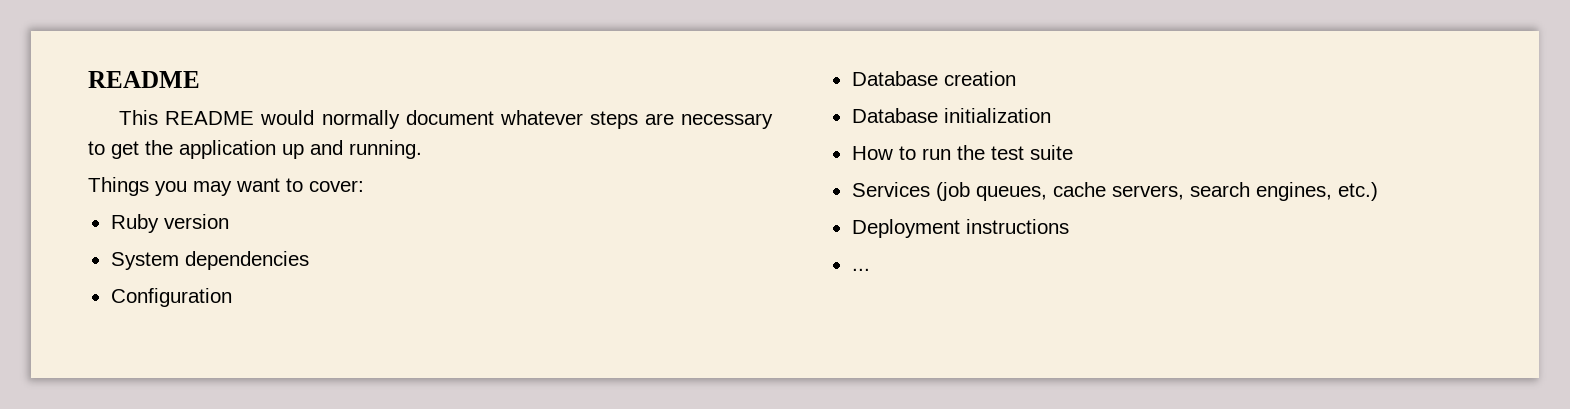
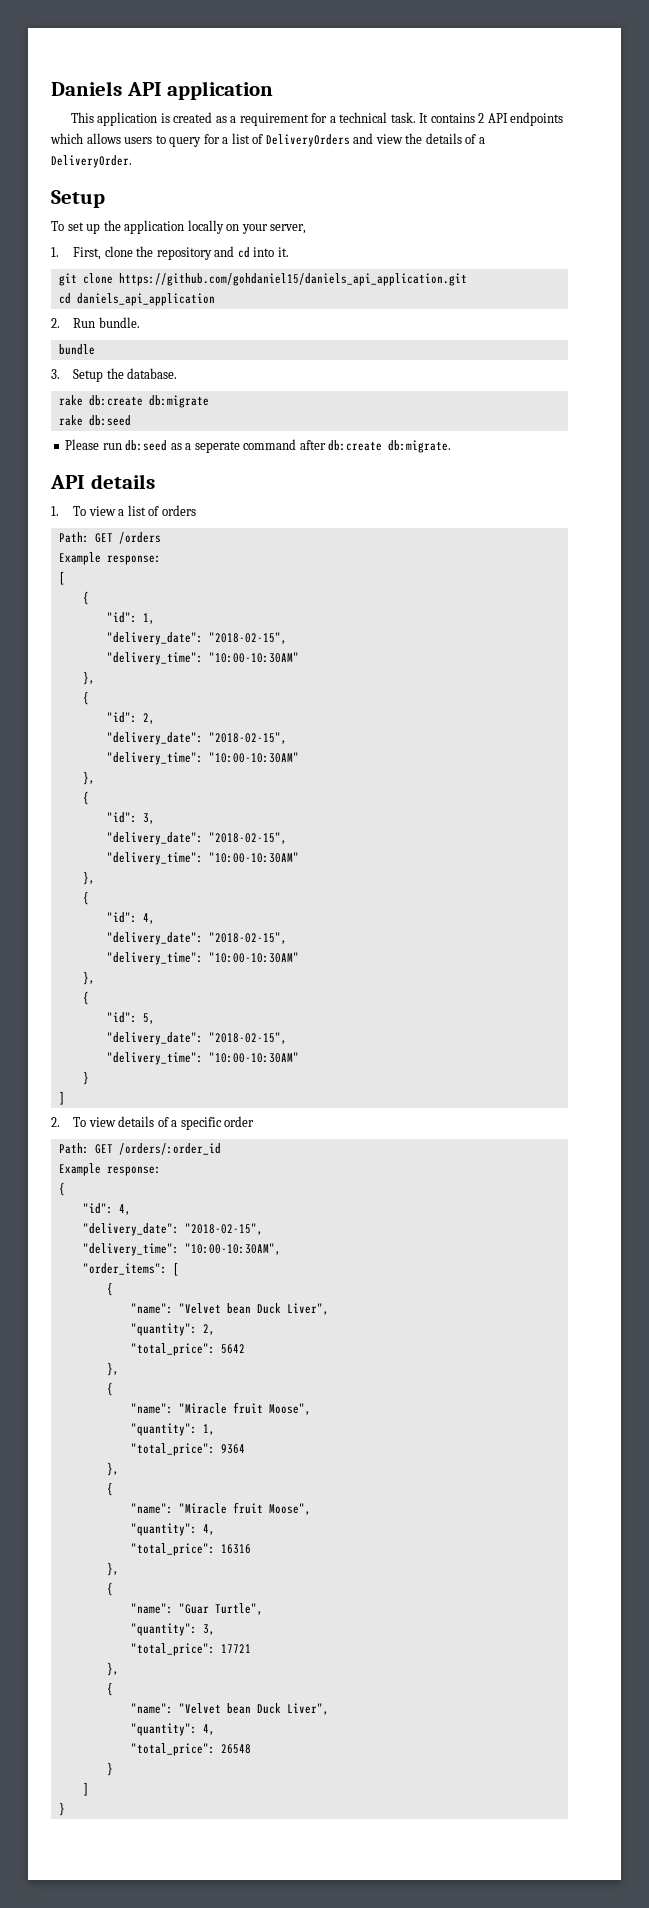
[88,71,200,88] [119,110,773,129] [88,140,422,159] [88,177,364,196] [110,214,229,233] [110,251,309,270] [110,288,232,307] [851,71,1016,86] [851,108,1051,123] [851,145,1073,160] [851,182,1378,201] [851,219,1069,238] [851,268,870,271] README // This README would normally document whatever steps are necessary to get the application up and running. // Things you may want to cover: // Ruby version // System dependencies // Configuration // Database creation // Database initialization // How to run the test suite // Services (job queues, cache servers, search engines, etc.) // Deployment instructions // ... -> [51,81,274,100] [70,112,564,126] [50,133,485,147] [51,155,132,168] [51,190,105,208] [51,220,307,234] [51,246,289,260] [58,273,467,286] [58,293,215,306] [51,317,140,328] [58,344,95,355] [51,368,178,382] [58,395,209,408] [58,415,131,426] [65,439,452,453] [50,474,155,489] [51,505,196,516] [58,532,161,544] [58,552,161,565] [58,571,65,585] [82,591,89,605] [106,612,155,624] [106,632,287,645] [106,652,299,665] [82,671,95,685] [82,691,89,705] [106,712,155,724] [106,732,287,745] [106,752,299,765] [82,771,95,785] [82,791,89,805] [106,812,155,824] [106,832,287,845] [106,852,299,865] [82,871,95,885] [82,891,89,905] [106,912,155,924] [106,932,287,945] [106,952,299,965] [82,971,95,985] [82,991,89,1005] [106,1012,155,1024] [106,1032,287,1045] [106,1052,299,1065] [82,1071,89,1085] [58,1091,65,1105] [51,1116,255,1130] [58,1143,221,1155] [58,1163,161,1176] [58,1182,65,1196] [82,1203,131,1215] [82,1223,263,1236] [82,1243,281,1256] [82,1262,179,1276] [106,1282,113,1296] [130,1303,329,1315] [130,1323,215,1336] [130,1343,245,1356] [106,1362,119,1376] [106,1382,113,1396] [130,1402,311,1415] [130,1423,215,1436] [130,1443,245,1456] [106,1462,119,1476] [106,1482,113,1496] [130,1502,311,1515] [130,1523,215,1536] [130,1543,251,1556] [106,1562,119,1576] [106,1582,113,1596] [130,1603,263,1615] [130,1623,215,1636] [130,1643,251,1656] [106,1662,119,1676] [106,1682,113,1696] [130,1703,329,1715] [130,1723,215,1736] [130,1743,251,1756] [106,1762,113,1776] [82,1782,89,1796] [58,1802,65,1816] Daniels API application // This application is created as a requirement for a technical task. It contains 2 API endpoints which allows users to query for a list of DeliveryOrders and view the details of a DeliveryOrder. // Setup // To set up the application locally on your server, // 1. First, clone the repository and cd into it. // git clone https://github.com/gohdaniel15/daniels_api_application.git // cd daniels_api_application // 2. Run bundle. // bundle // 3. Setup the database. // rake db:create db:migrate // rake db:seed // Please run db:seed as a seperate command after db:create db:migrate. // API details // 1. To view a list of orders // Path: GET /orders // Example response: // [ // { // "id": 1, // "delivery_date": "2018-02-15", // "delivery_time": "10:00-10:30AM" // }, // { // "id": 2, // "delivery_date": "2018-02-15", // "delivery_time": "10:00-10:30AM" // }, // { // "id": 3, // "delivery_date": "2018-02-15", // "delivery_time": "10:00-10:30AM" // }, // { // "id": 4, // "delivery_date": "2018-02-15", // "delivery_time": "10:00-10:30AM" // }, // { // "id": 5, // "delivery_date": "2018-02-15", // "delivery_time": "10:00-10:30AM" // } // ] // 2. To view details of a specific order // Path: GET /orders/:order_id // Example response: // { // "id": 4, // "delivery_date": "2018-02-15", // "delivery_time": "10:00-10:30AM", // "order_items": [ // { // "name": "Velvet bean Duck Liver", // "quantity": 2, // "total_price": 5642 // }, // { // "name": "Miracle fruit Moose", // "quantity": 1, // "total_price": 9364 // }, // { // "name": "Miracle fruit Moose", // "quantity": 4, // "total_price": 16316 // }, // { // "name": "Guar Turtle", // "quantity": 3, // "total_price": 17721 // }, // { // "name": "Velvet bean Duck Liver", // "quantity": 4, // "total_price": 26548 // } // ] // }

